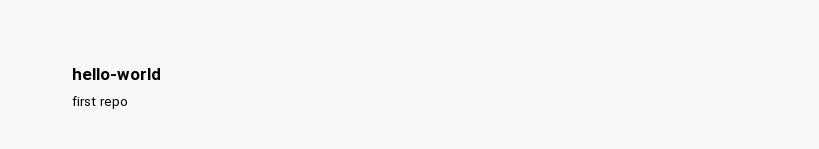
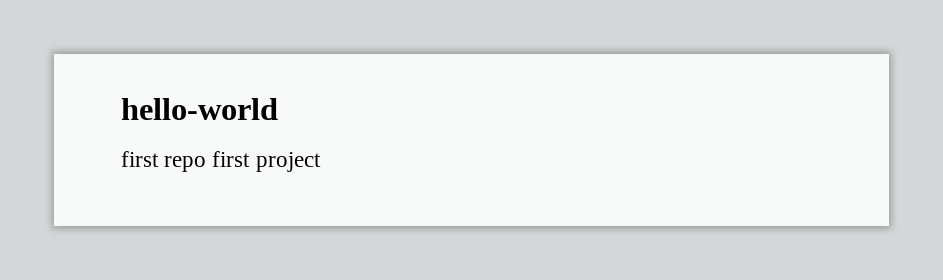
(128, 103) none -> [212,151,321,172] first project

